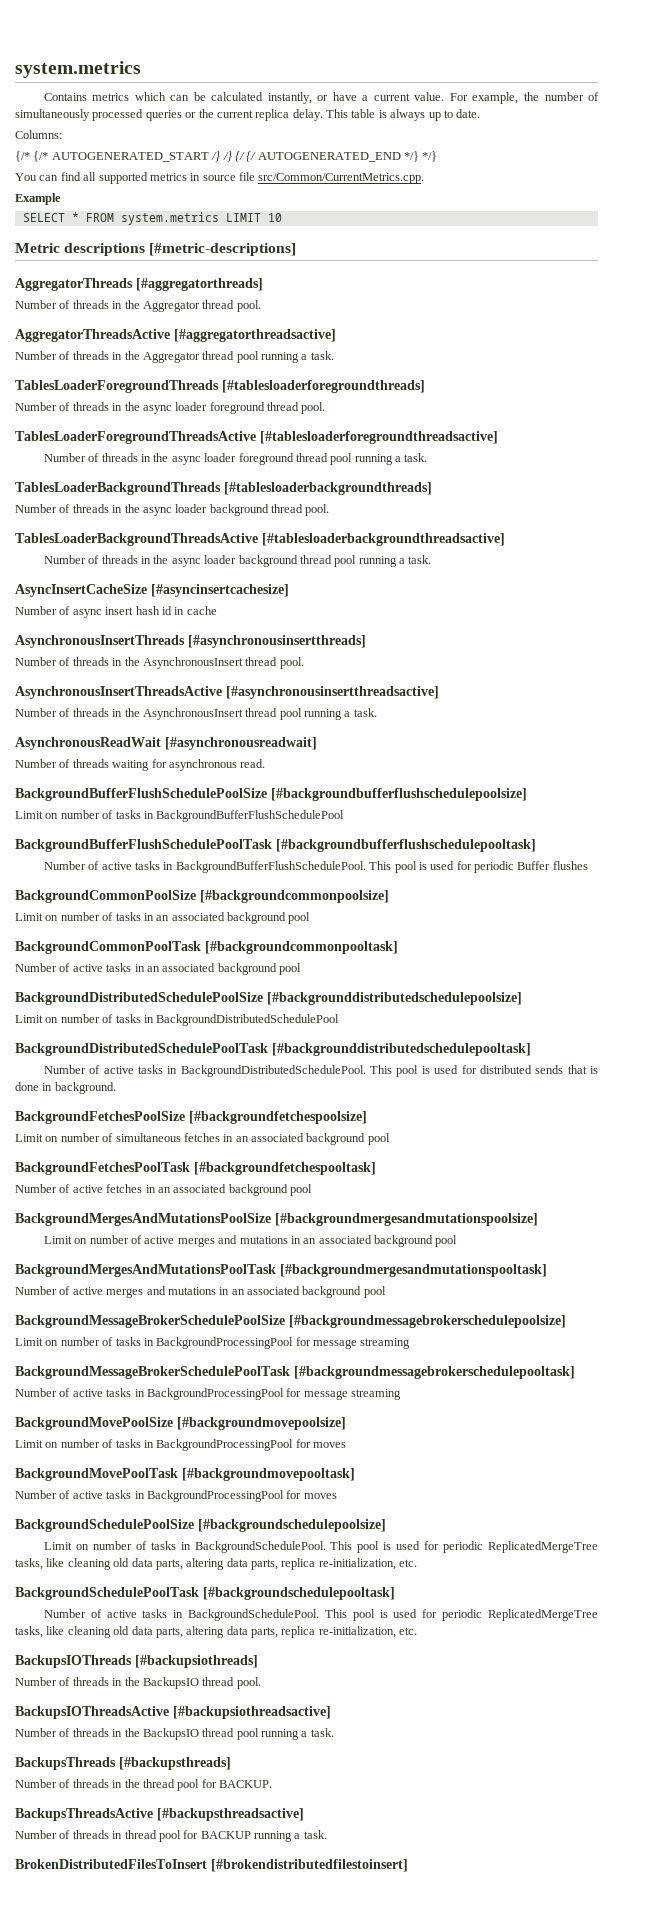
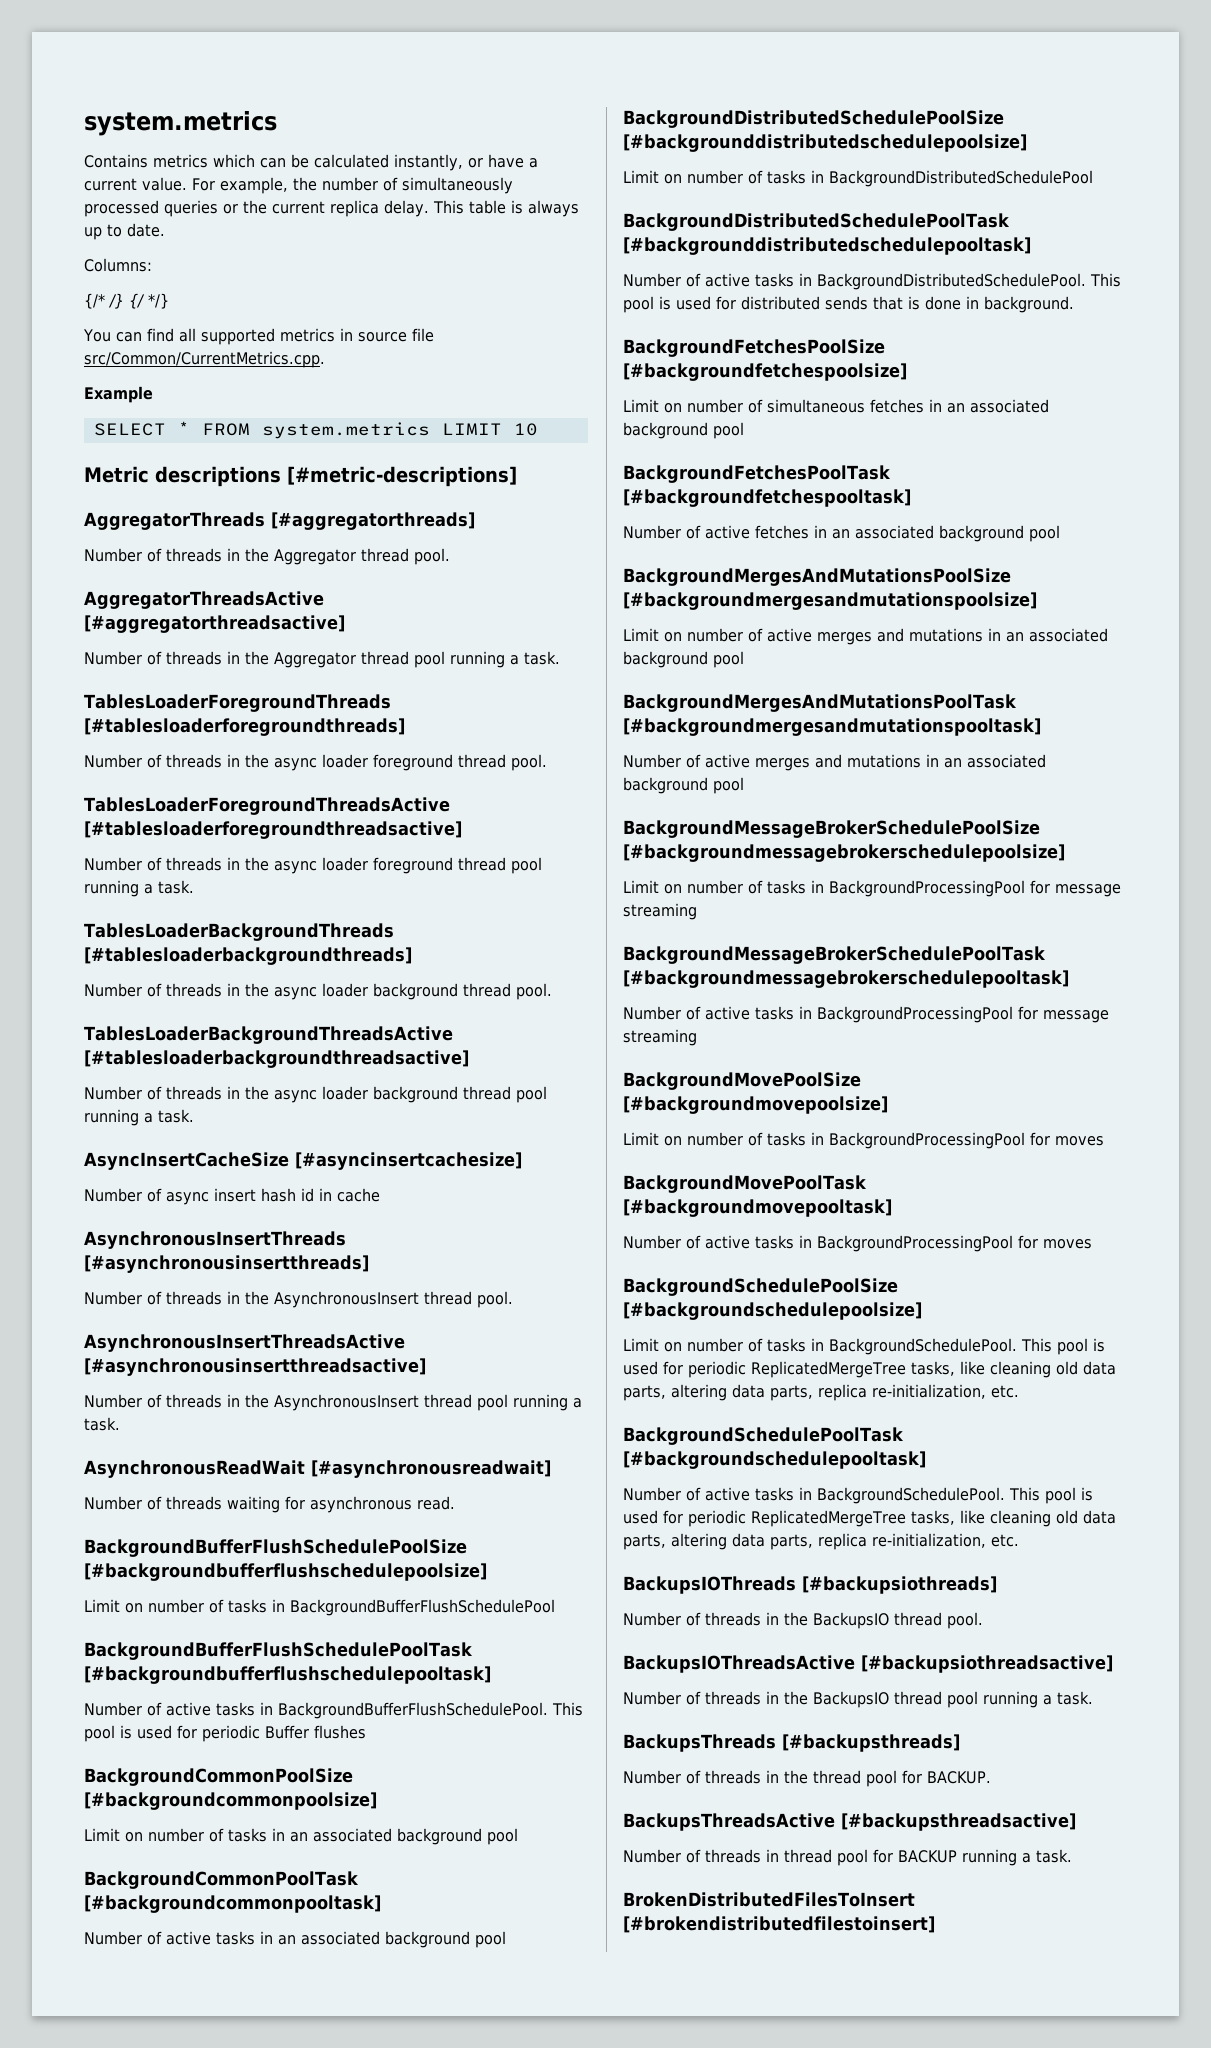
[33,151,419,162] {/* AUTOGENERATED_START /} /} {/ {/ AUTOGENERATED_END */} -> [108,293,145,309] /} {/

